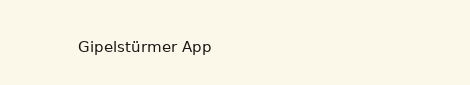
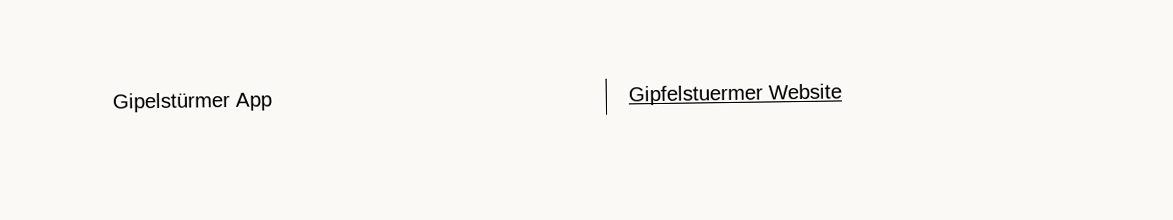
(212, 48) none -> [628,83,842,106] // Gipfelstuermer Website

